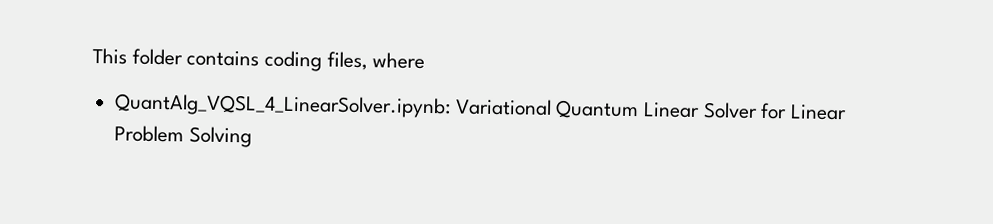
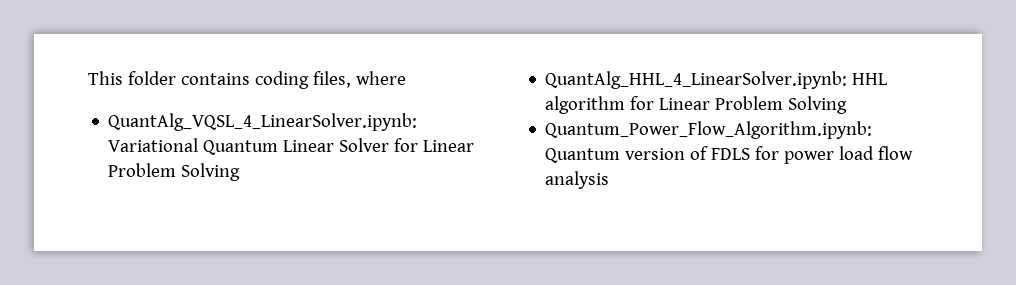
(252, 137) none -> [545,71,888,89] [545,96,848,114] [545,121,873,139] [545,146,914,164] [545,171,610,189] // QuantAlg_HHL_4_LinearSolver.ipynb: HHL algorithm for Linear Problem Solving // Quantum_Power_Flow_Algorithm.ipynb: Quantum version of FDLS for power load flow analysis

